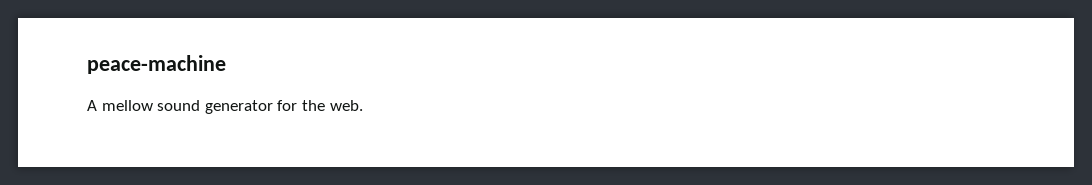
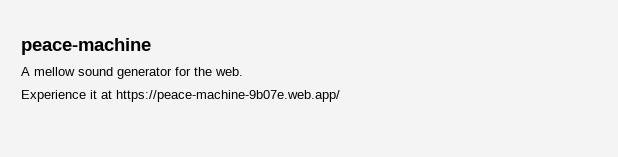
(363, 105) none -> [21,90,340,102] // Experience it at https://peace-machine-9b07e.web.app/

